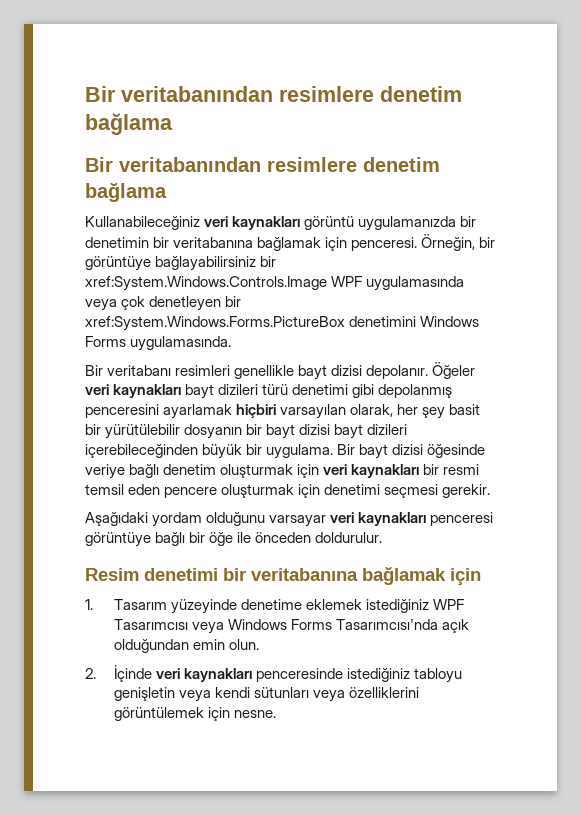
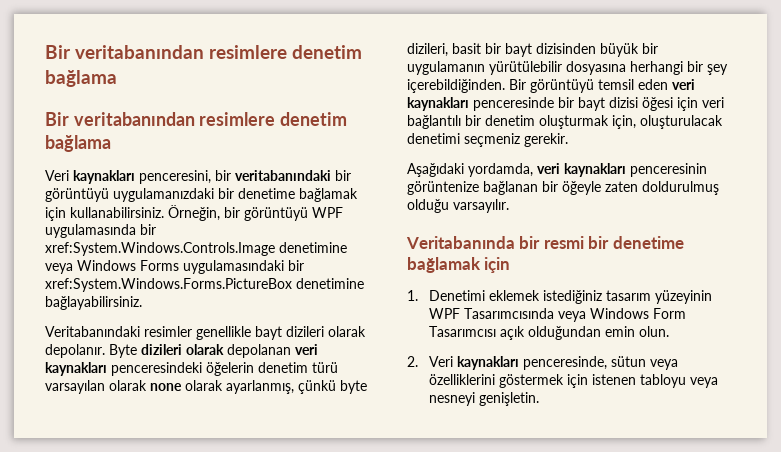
[85,216,477,231] [85,234,496,251] [85,256,277,271] [85,276,465,291] [85,296,242,311] [85,316,480,331] [85,336,232,351] [85,362,476,380] [85,384,453,399] [85,404,481,419] [85,424,408,439] [85,444,486,459] [85,464,480,479] [85,484,491,498] [85,512,494,527] [85,532,383,547] [85,567,481,586] [85,599,465,614] [113,619,439,634] Kullanabileceğiniz veri kaynakları görüntü uygulamanızda bir denetimin bir veritabanına bağlamak için penceresi. Örneğin, bir görüntüye bağlayabilirsiniz bir xref:System.Windows.Controls.Image WPF uygulamasında veya çok denetleyen bir xref:System.Windows.Forms.PictureBox denetimini Windows Forms uygulamasında. // Bir veritabanı resimleri genellikle bayt dizisi depolanır. Öğeler veri kaynakları bayt dizileri türü denetimi gibi depolanmış penceresini ayarlamak hiçbiri varsayılan olarak, her şey basit bir yürütülebilir dosyanın bir bayt dizisi bayt dizileri içerebileceğinden büyük bir uygulama. Bir bayt dizisi öğesinde veriye bağlı denetim oluşturmak için veri kaynakları bir resmi temsil eden pencere oluşturmak için denetimi seçmesi gerekir. // Aşağıdaki yordam olduğunu varsayar veri kaynakları penceresi görüntüye bağlı bir öğe ile önceden doldurulur. // Resim denetimi bir veritabanına bağlamak için // 1. Tasarım yüzeyinde denetime eklemek istediğiniz WPF Tasarımcısı veya Windows Forms Tasarımcısı'nda -> [45,170,351,184] [45,188,358,202] [45,205,343,221] [45,224,156,238] [45,242,347,256] [45,260,304,274] [45,278,364,292] [45,296,142,310] [45,326,366,340] [45,344,318,358] [45,362,338,376] [45,380,367,394] [407,43,658,57] [407,61,728,75] [407,79,695,93] [407,97,724,111] [407,115,723,129] [407,133,568,147] [407,163,707,177] [407,181,719,195] [407,199,509,213] [406,236,684,249] [407,257,511,273] [407,290,713,304] [429,308,687,322] [429,326,497,337] Veri kaynakları penceresini, bir veritabanındaki bir görüntüyü uygulamanızdaki bir denetime bağlamak için kullanabilirsiniz. Örneğin, bir görüntüyü WPF uygulamasında bir xref:System.Windows.Controls.Image denetimine veya Windows Forms uygulamasındaki bir xref:System.Windows.Forms.PictureBox denetimine bağlayabilirsiniz. // Veritabanındaki resimler genellikle bayt dizileri olarak depolanır. Byte dizileri olarak depolanan veri kaynakları penceresindeki öğelerin denetim türü varsayılan olarak none olarak ayarlanmış, çünkü byte dizileri, basit bir bayt dizisinden büyük bir uygulamanın yürütülebilir dosyasına herhangi bir şey içerebildiğinden. Bir görüntüyü temsil eden veri kaynakları penceresinde bir bayt dizisi öğesi için veri bağlantılı bir denetim oluşturmak için, oluşturulacak denetimi seçmeniz gerekir. // Aşağıdaki yordamda, veri kaynakları penceresinin görüntenize bağlanan bir öğeyle zaten doldurulmuş olduğu varsayılır. // Veritabanında bir resmi bir denetime bağlamak için // 1. Denetimi eklemek istediğiniz tasarım yüzeyinin WPF Tasarımcısında veya Windows Form Tasarımcısı
[113,665,463,683] [113,687,420,702] [113,707,276,721] İçinde veri kaynakları penceresinde istediğiniz tabloyu genişletin veya kendi sütunları veya özelliklerini görüntülemek için nesne. -> [429,356,679,370] [429,374,719,388] [429,392,540,406] Veri kaynakları penceresinde, sütun veya özelliklerini göstermek için istenen tabloyu veya nesneyi genişletin.

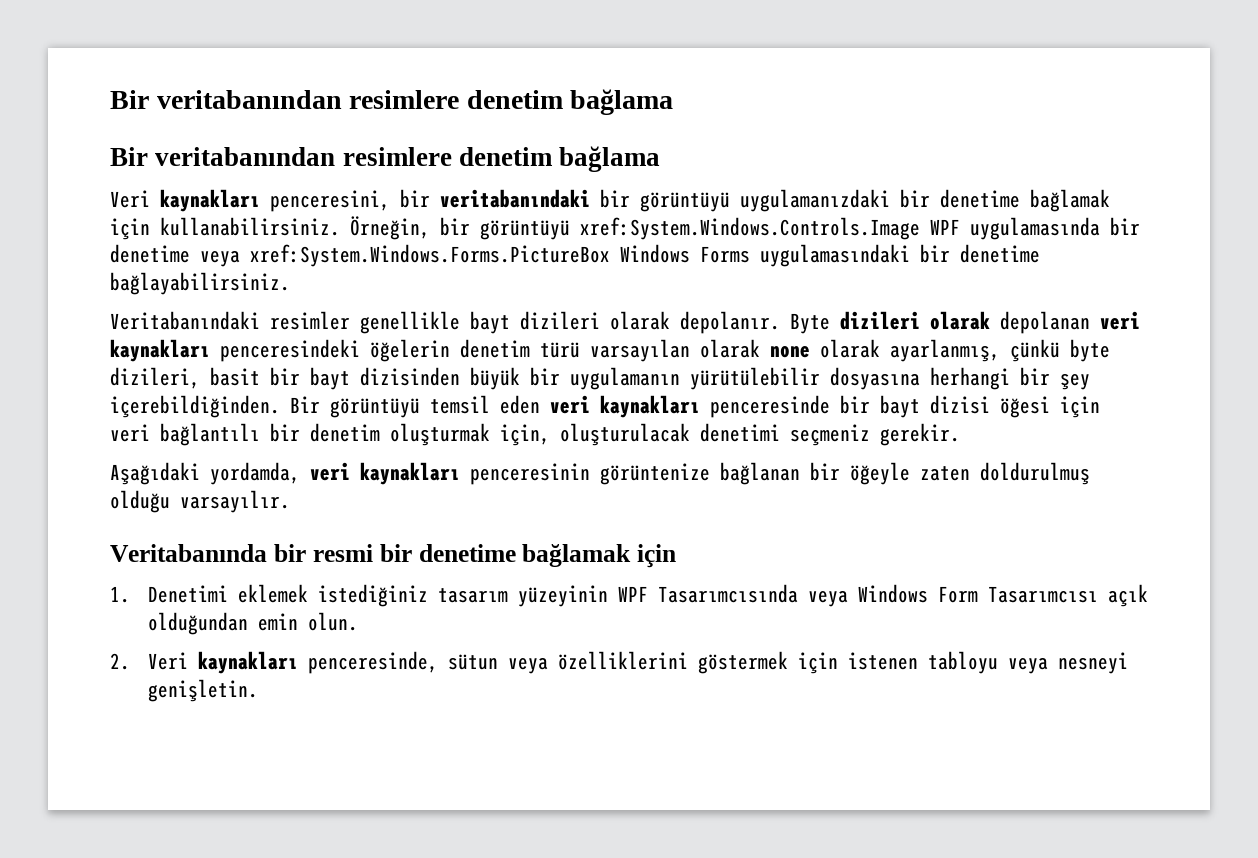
(308, 214) none -> [580,217,920,240] xref:System.Windows.Controls.Image
[45,242,347,256] [45,263,73,274] xref:System.Windows.Controls.Image denetimine veya -> [110,244,610,267] denetime veya xref:System.Windows.Forms.PictureBox
[45,278,364,292] xref:System.Windows.Forms.PictureBox denetimine -> [960,244,1040,263] denetime

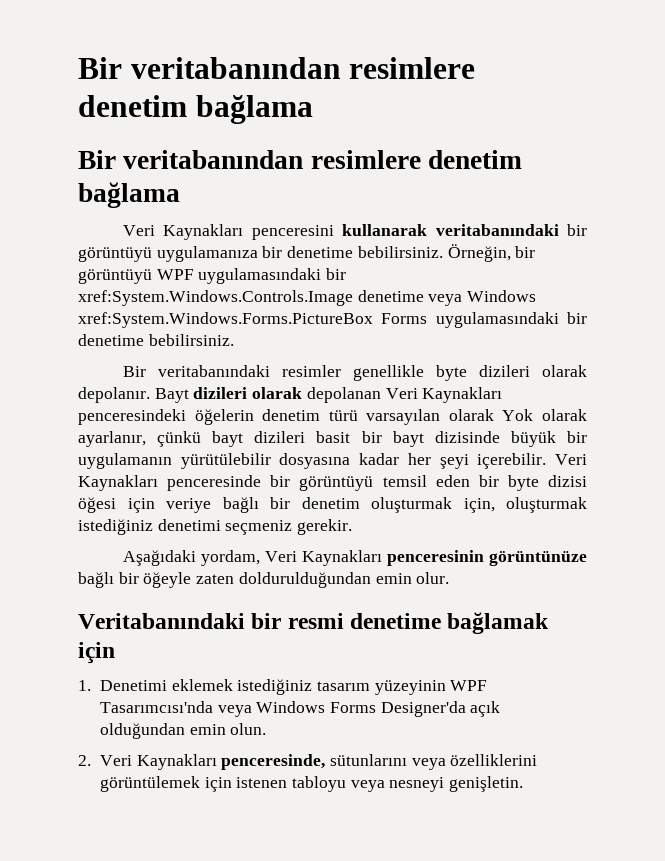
[160,189,430,212] kaynakları penceresini, bir -> [163,224,428,240] Kaynakları penceresini kullanarak
[740,189,1110,212] [110,216,1140,240] [110,244,690,267] uygulamanızdaki bir denetime bağlamak için kullanabilirsiniz. Örneğin, bir görüntüyü xref:System.Windows.Controls.Image WPF uygulamasında bir denetime veya xref:System.Windows.Forms.PictureBox Windows -> [156,244,536,262] [78,268,347,284] [78,290,537,306] [78,312,373,328] uygulamanıza bir denetime bebilirsiniz. Örneğin, bir görüntüyü WPF uygulamasındaki bir xref:System.Windows.Controls.Image denetime veya Windows xref:System.Windows.Forms.PictureBox
[110,272,290,295] [110,311,260,330] bağlayabilirsiniz. // Veritabanındaki -> [148,334,234,346] [122,365,270,377] bebilirsiniz. // Bir veritabanındaki
[470,311,510,334] bayt -> [435,365,467,381] byte
[790,313,830,334] Byte -> [154,388,189,403] Bayt
[1100,311,1140,330] [110,339,210,362] veri kaynakları -> [385,387,503,403] Veri Kaynakları
[770,339,1110,362] [110,367,200,389] none olarak ayarlanmış, çünkü byte dizileri, -> [502,409,587,421] [78,431,306,447] Yok olarak ayarlanır, çünkü bayt dizileri
[360,367,460,386] dizisinden -> [434,431,500,443] dizisinde
[930,367,1090,390] [110,395,920,418] herhangi bir şey içerebildiğinden. Bir görüntüyü temsil eden veri kaynakları penceresinde bir bayt -> [359,453,587,469] [78,475,539,491] kadar her şeyi içerebilir. Veri Kaynakları penceresinde bir görüntüyü temsil eden bir byte
[110,423,260,446] veri bağlantılı -> [166,497,259,513] veriye bağlı
[560,423,690,446] oluşturulacak -> [506,497,587,513] [78,519,153,535] oluşturmak istediğiniz
[210,462,1090,485] [110,490,290,513] [110,544,267,562] yordamda, veri kaynakları penceresinin görüntenize bağlanan bir öğeyle zaten doldurulmuş olduğu varsayılır. // Veritabanında -> [200,550,587,566] [78,572,450,588] [78,613,245,629] yordam, Veri Kaynakları penceresinin görüntünüze bağlı bir öğeyle zaten doldurulduğundan emin olur. // Veritabanındaki
[379,544,412,562] bir -> (344, 621) none
[657,584,1098,607] Tasarımcısında veya Windows Form Tasarımcısı -> [99,701,466,717] Tasarımcısı'nda veya Windows Forms Designer'da
[197,651,498,674] kaynakları penceresinde, sütun -> [136,754,408,770] Kaynakları penceresinde, sütunlarını
[697,651,788,674] göstermek -> [99,776,200,792] görüntülemek

